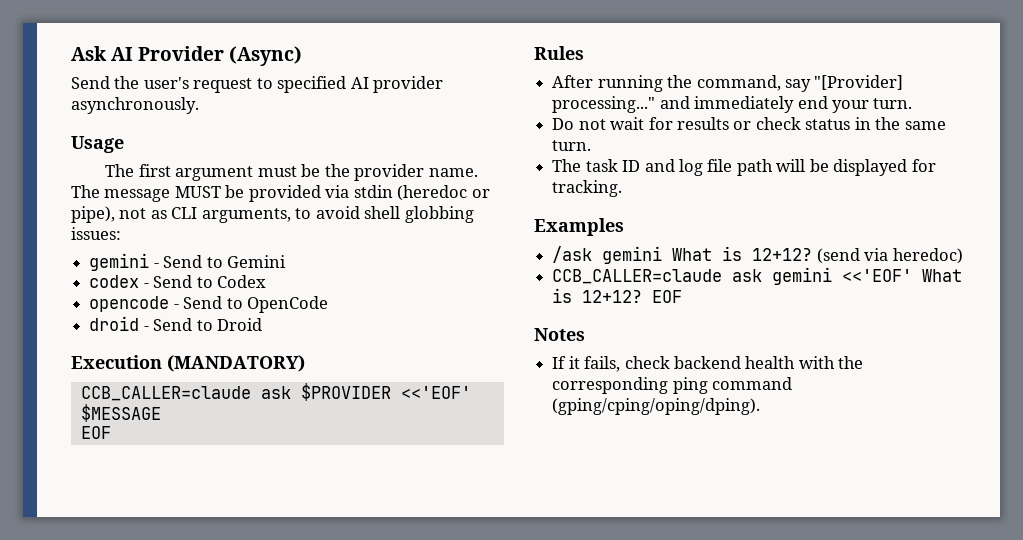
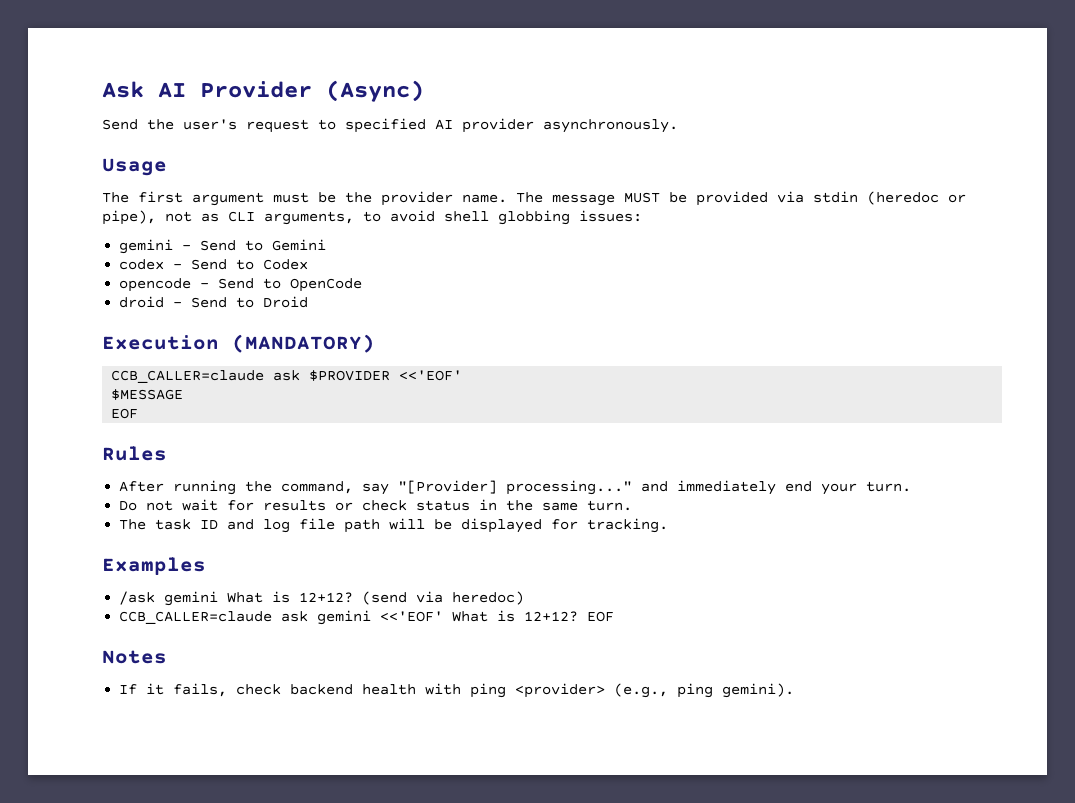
[838,356,864,369] [552,377,793,394] [552,398,761,415] the corresponding ping command (gping/cping/oping/dping). -> [470,683,795,698] ping <provider> (e.g., ping gemini).

